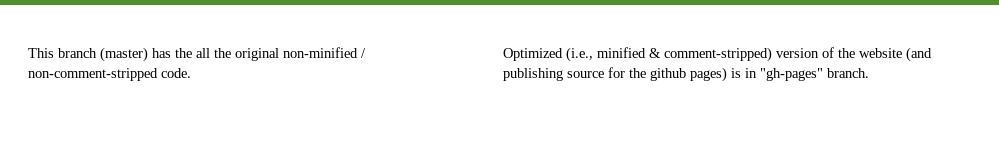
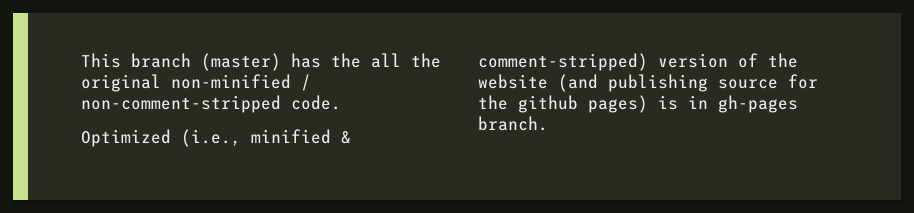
[760,68,823,81] "gh-pages" -> [718,95,798,113] gh-pages

